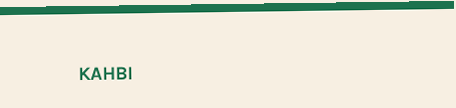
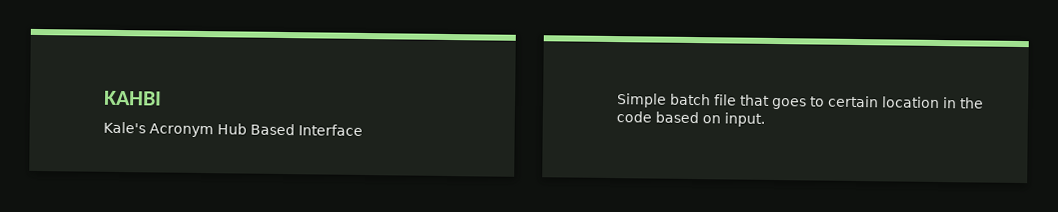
(134, 73) none -> [103,121,363,138] [616,93,984,110] [616,111,765,127] // Kale's Acronym Hub Based Interface // Simple batch file that goes to certain location in the code based on input.

